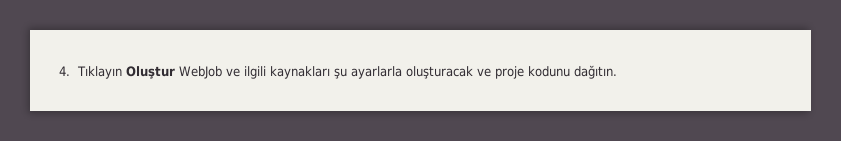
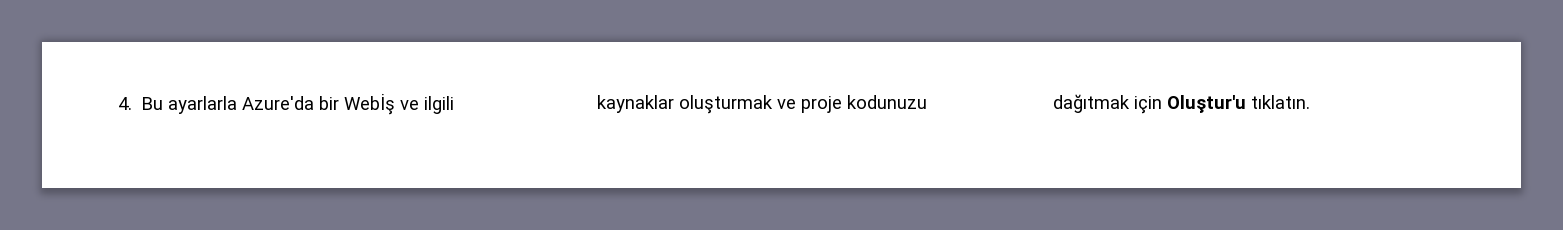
[76,65,617,79] Tıklayın Oluştur WebJob ve ilgili kaynakları şu ayarlarla oluşturacak ve proje kodunu dağıtın. -> [141,93,1311,115] Bu ayarlarla Azure'da bir Webİş ve ilgili kaynaklar oluşturmak ve proje kodunuzu dağıtmak için Oluştur'u tıklatın.

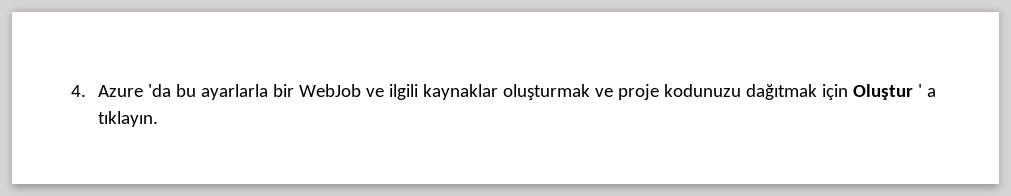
[141,93,396,115] Bu ayarlarla Azure'da bir Webİş -> [98,84,362,100] Azure 'da bu ayarlarla bir WebJob
[1167,95,1311,113] Oluştur'u tıklatın. -> [853,84,937,100] [98,111,159,127] Oluştur ' a tıklayın.

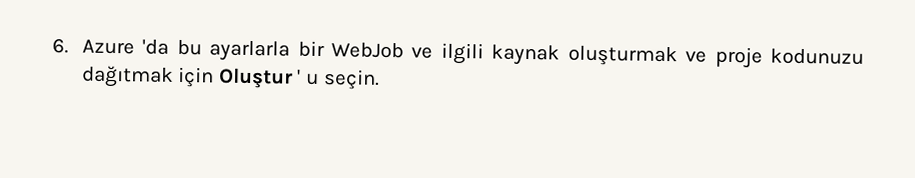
[71,85,86,97] 4. -> [52,38,69,54] 6.
[423,84,499,100] kaynaklar -> [491,44,561,66] kaynak
[927,88,937,97] [98,111,159,127] a tıklayın. -> [306,69,380,90] u seçin.

